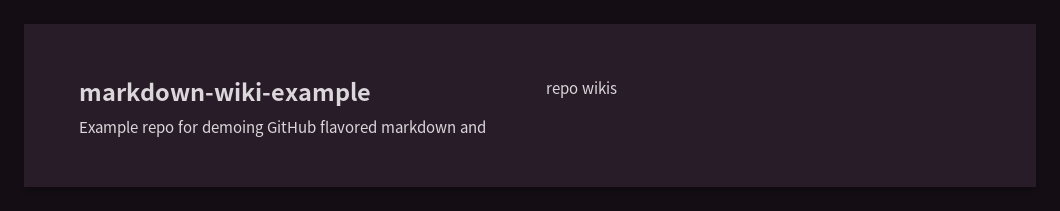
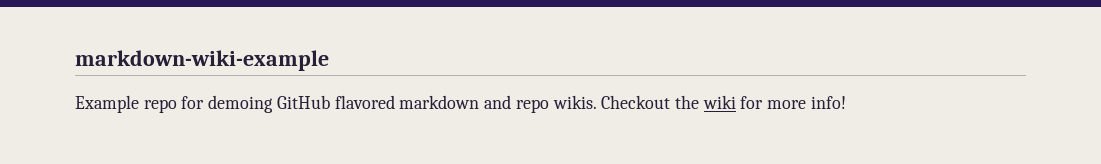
[582,81,618,94] wikis -> [552,95,846,109] wikis. Checkout the wiki for more info!

